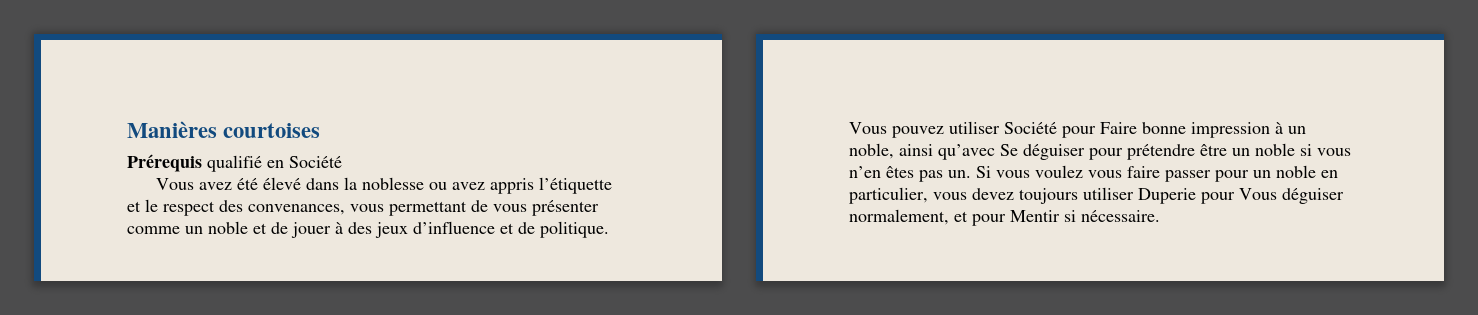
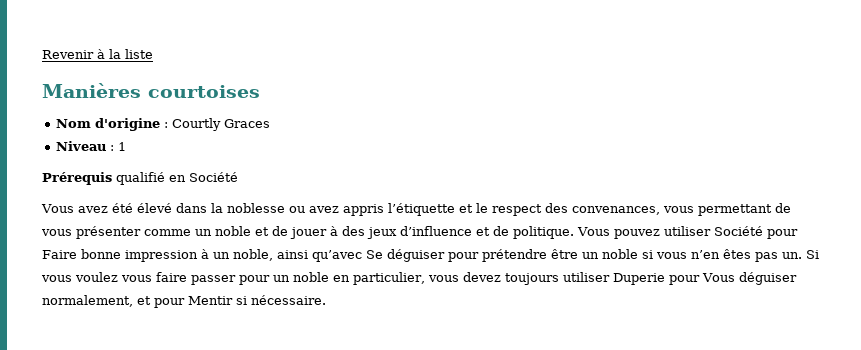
[127,121,321,138] Manières courtoises -> [42,49,153,59] [42,83,260,98] [56,118,271,131] [56,141,127,151] Revenir à la liste // Manières courtoises // Nom d'origine : Courtly Graces // Niveau : 1

